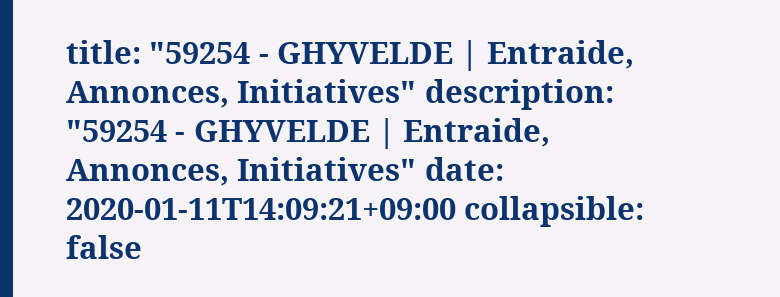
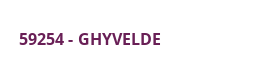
[66,40,634,71] [66,79,614,110] [66,118,551,149] [66,157,504,186] [66,196,645,227] [66,235,142,259] title: "59254 - GHYVELDE | Entraide, Annonces, Initiatives" description: "59254 - GHYVELDE | Entraide, Annonces, Initiatives" date: 2020-01-11T14:09:21+09:00 collapsible: false -> [19,33,161,45] 59254 - GHYVELDE

